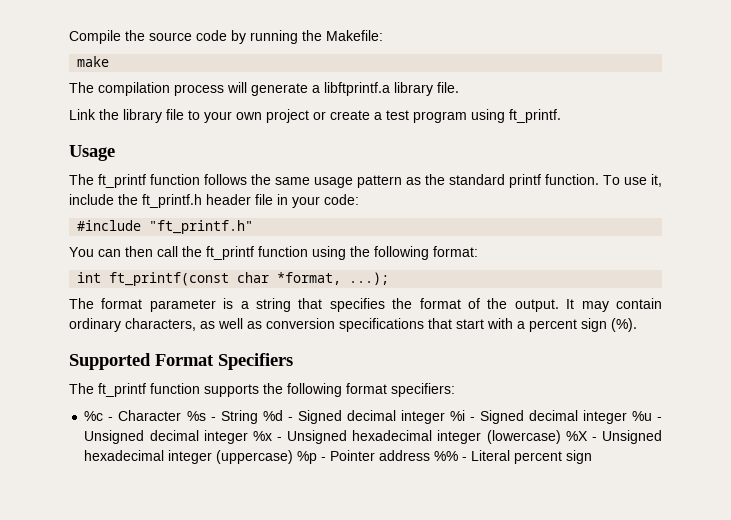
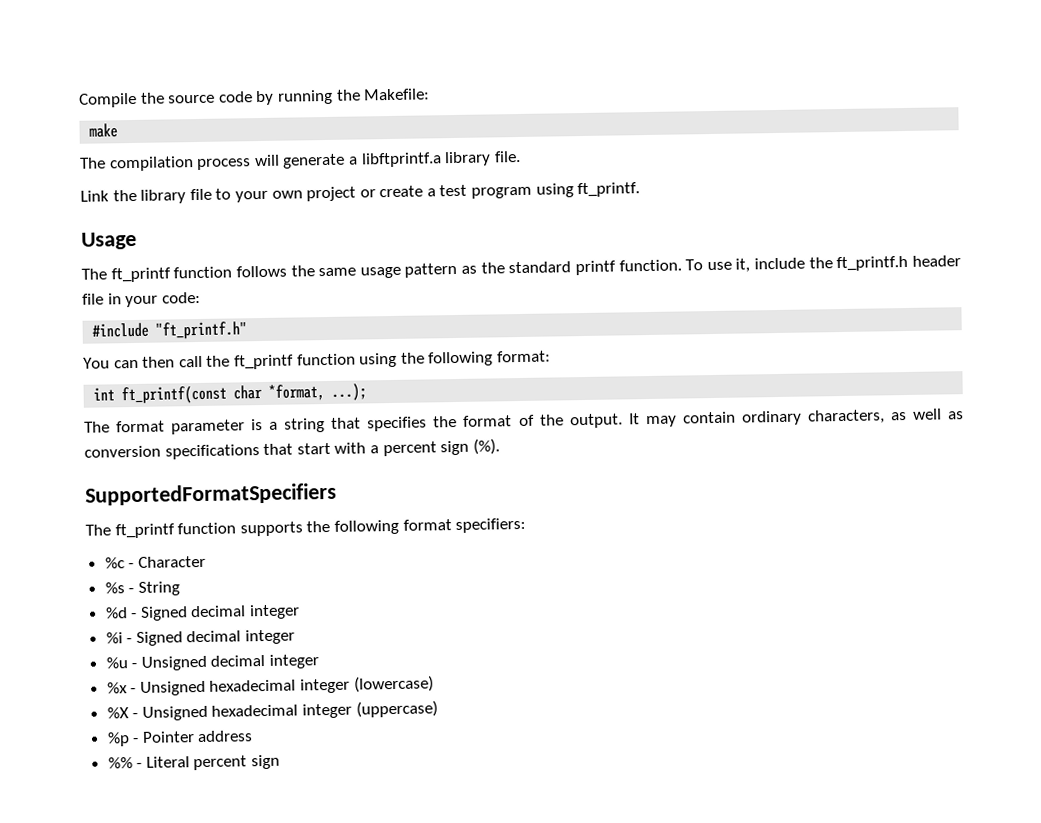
[69,353,293,370] Supported Format Specifiers -> [85,482,337,506] SupportedFormatSpecifiers
(182, 415) none -> (206, 561) //
(258, 417) none -> (180, 588) //
(445, 417) none -> (301, 612) //
(627, 417) none -> (296, 637) //
(248, 437) none -> (320, 661) //
(561, 437) none -> (434, 684) //
(294, 457) none -> (438, 709) //
(431, 455) none -> (254, 736) //

